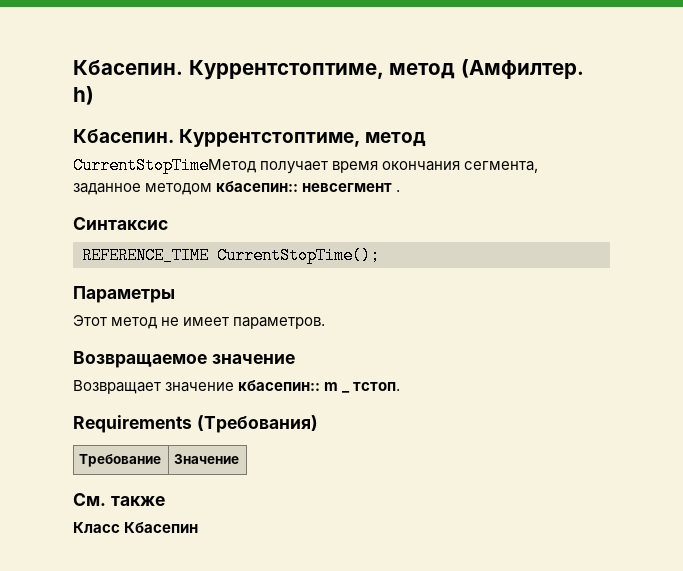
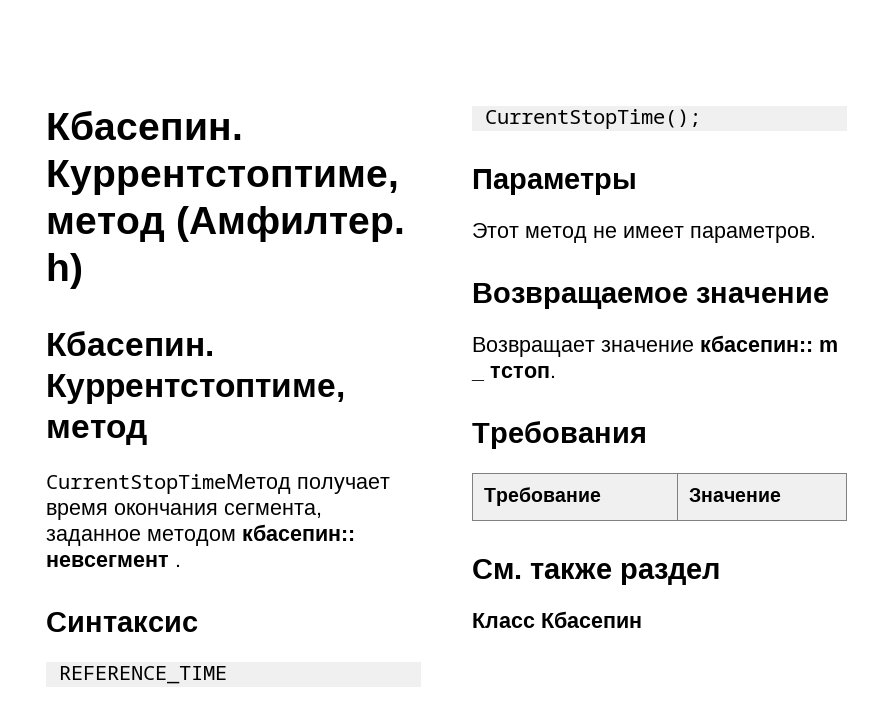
[73,415,318,433] Requirements (Требования) -> [472,421,647,449] Требования
(165, 501) none -> [620,563,720,585] раздел

